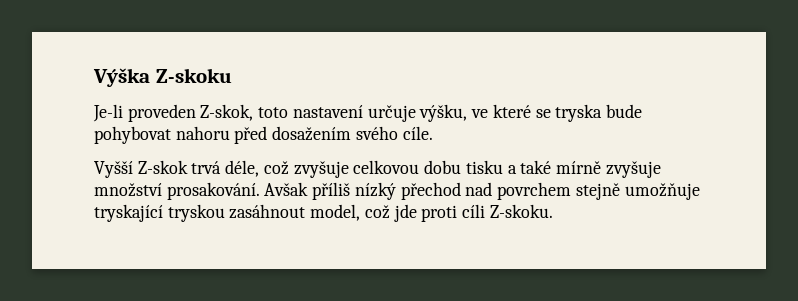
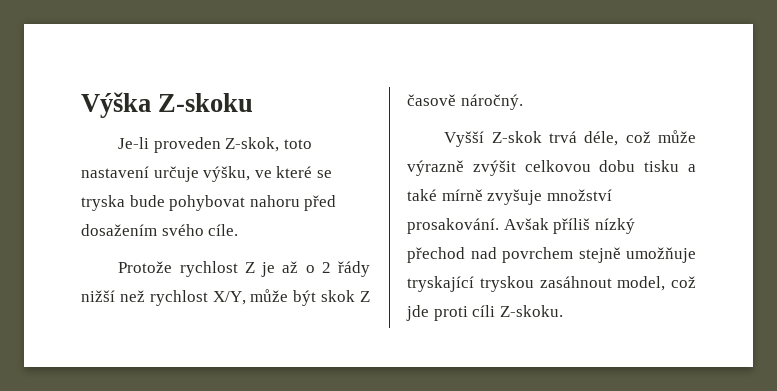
(433, 133) none -> [118,261,371,277] [81,289,370,306] [407,94,523,110] // Protože rychlost Z je až o 2 řády nižší než rychlost X/Y, může být skok Z časově náročný.
[293,161,349,178] zvyšuje -> [658,130,696,143] [407,160,516,176] může výrazně zvýšit

